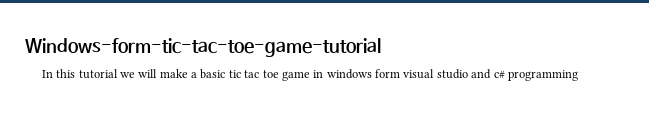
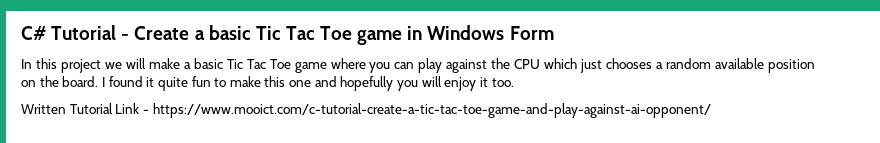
[25,38,381,57] Windows-form-tic-tac-toe-game-tutorial -> [21,25,554,45] C# Tutorial - Create a basic Tic Tac Toe game in Windows Form
[78,69,118,79] tutorial -> [60,59,101,73] project
[228,69,578,81] tic tac toe game in windows form visual studio and c# programming -> [226,58,816,73] [21,76,514,91] [21,103,711,118] Tic Tac Toe game where you can play against the CPU which just chooses a random available position on the board. I found it quite fun to make this one and hopefully you will enjoy it too. // Written Tutorial Link - https://www.mooict.com/c-tutorial-create-a-tic-tac-toe-game-and-play-against-ai-opponent/

